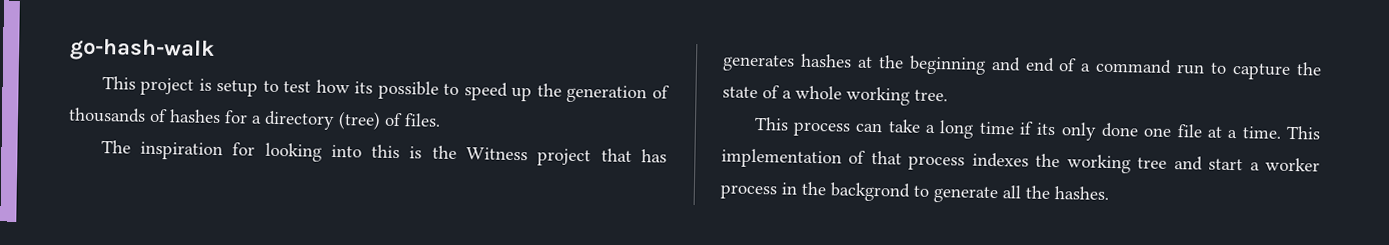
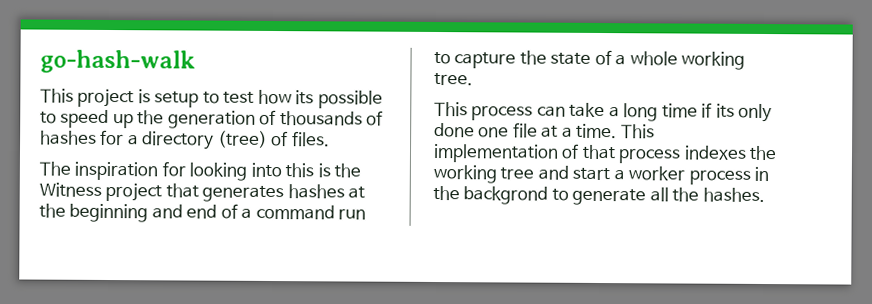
[641,149,667,163] has -> (199, 190) none

